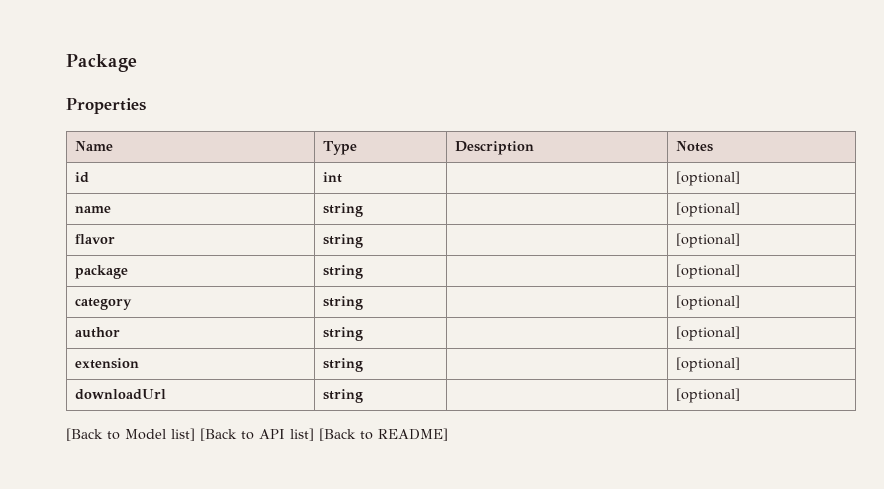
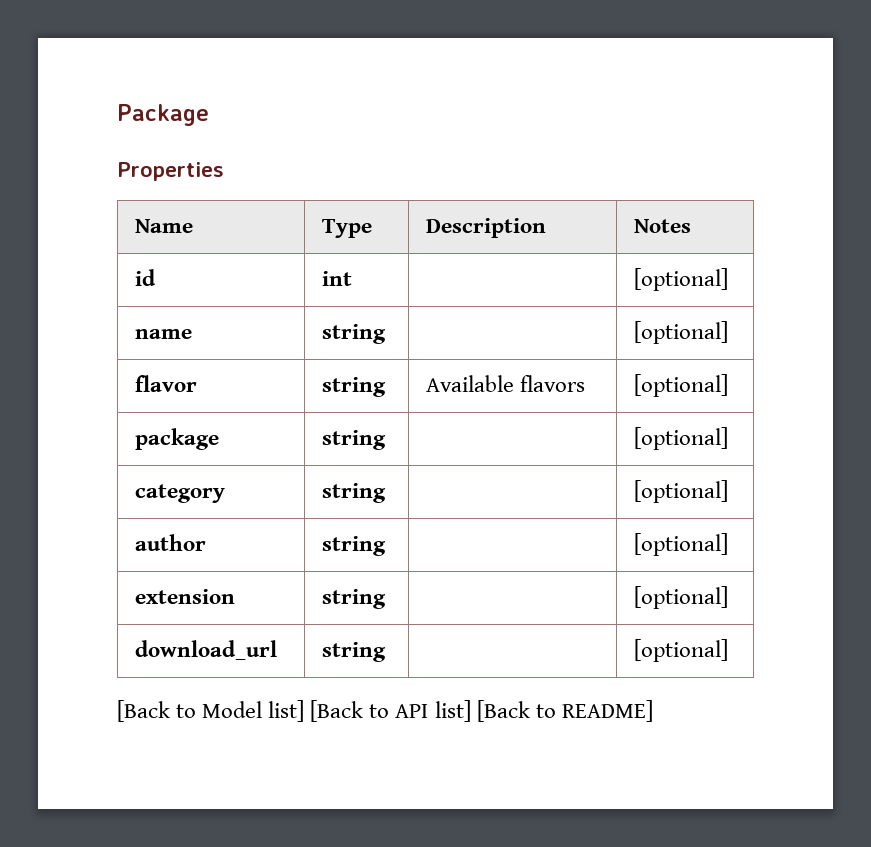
(363, 241) none -> [425,375,585,392] Available flavors
[74,389,166,400] downloadUrl -> [134,640,277,660] download_url

